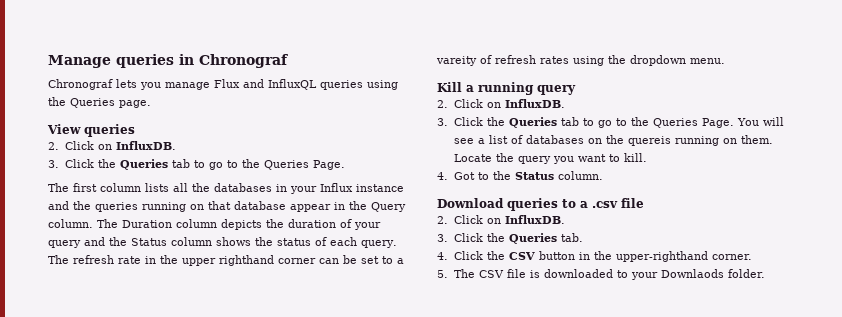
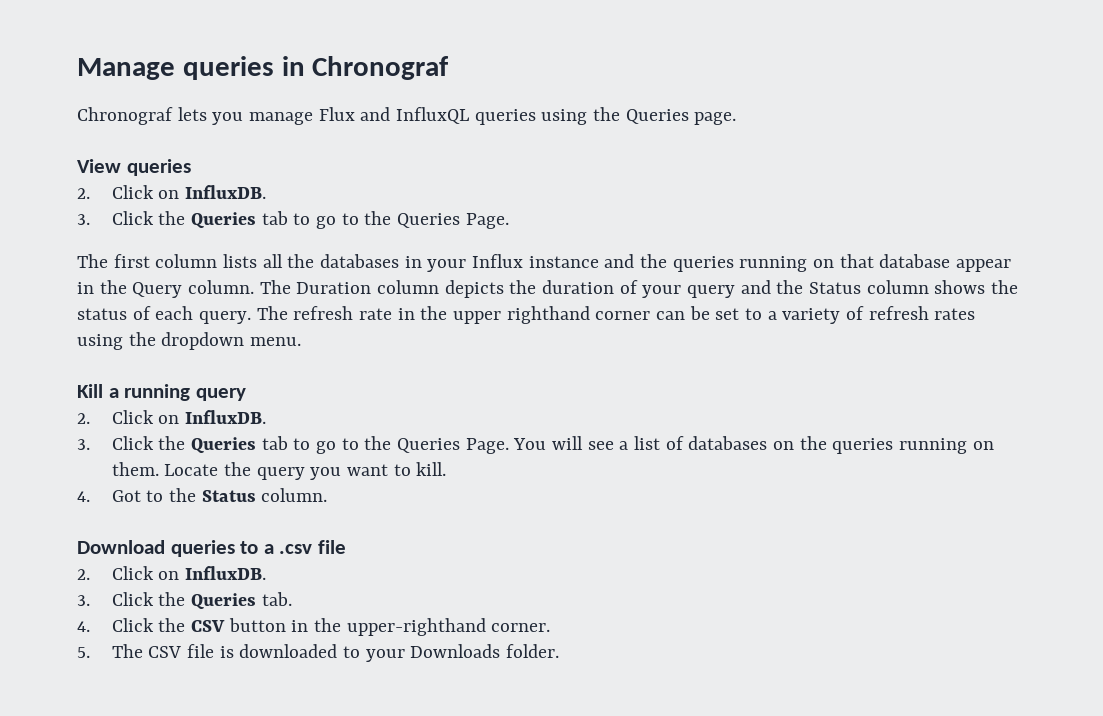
[436,56,477,66] vareity -> [782,308,841,324] variety
[627,136,671,146] quereis -> [832,438,894,454] queries
[660,269,724,278] Downlaods -> [410,644,501,658] Downloads

